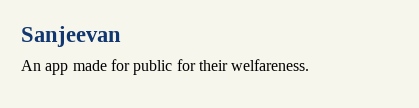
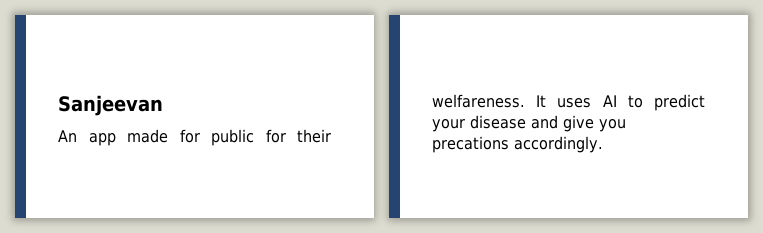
(310, 65) none -> [536,94,705,111] [432,115,626,132] [432,136,603,153] It uses AI to predict your disease and give you precations accordingly.

